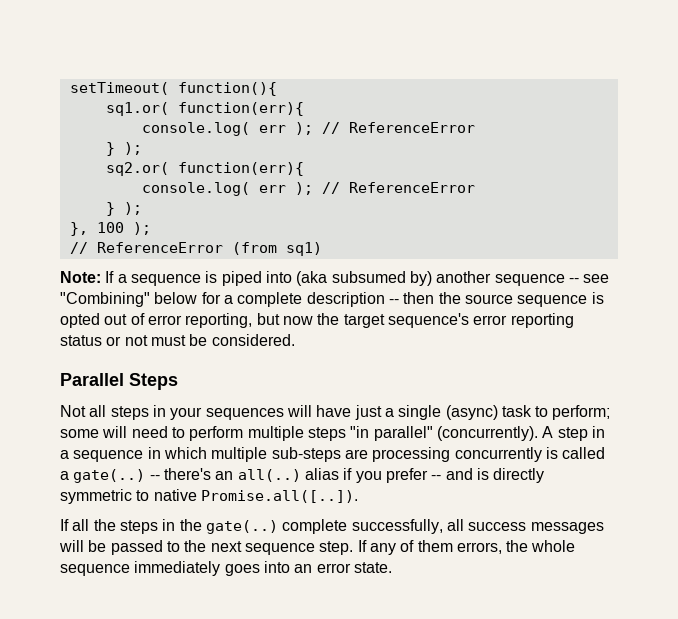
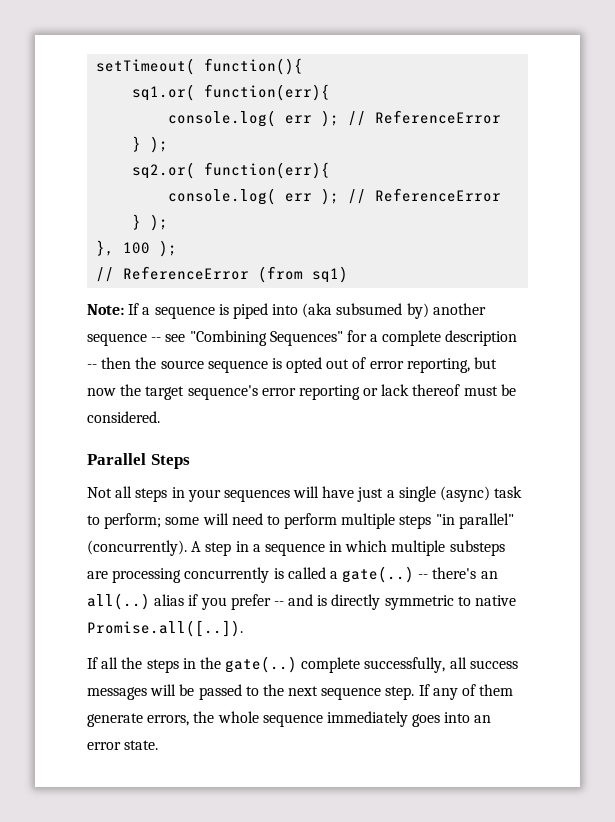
[60,292,198,307] "Combining" below -> [189,330,343,346] "Combining Sequences"
[60,335,148,346] status or not -> [363,384,461,396] or lack thereof
[271,447,341,462] sub-steps -> [449,540,505,556] substeps
(453, 546) none -> [87,713,143,727] generate

